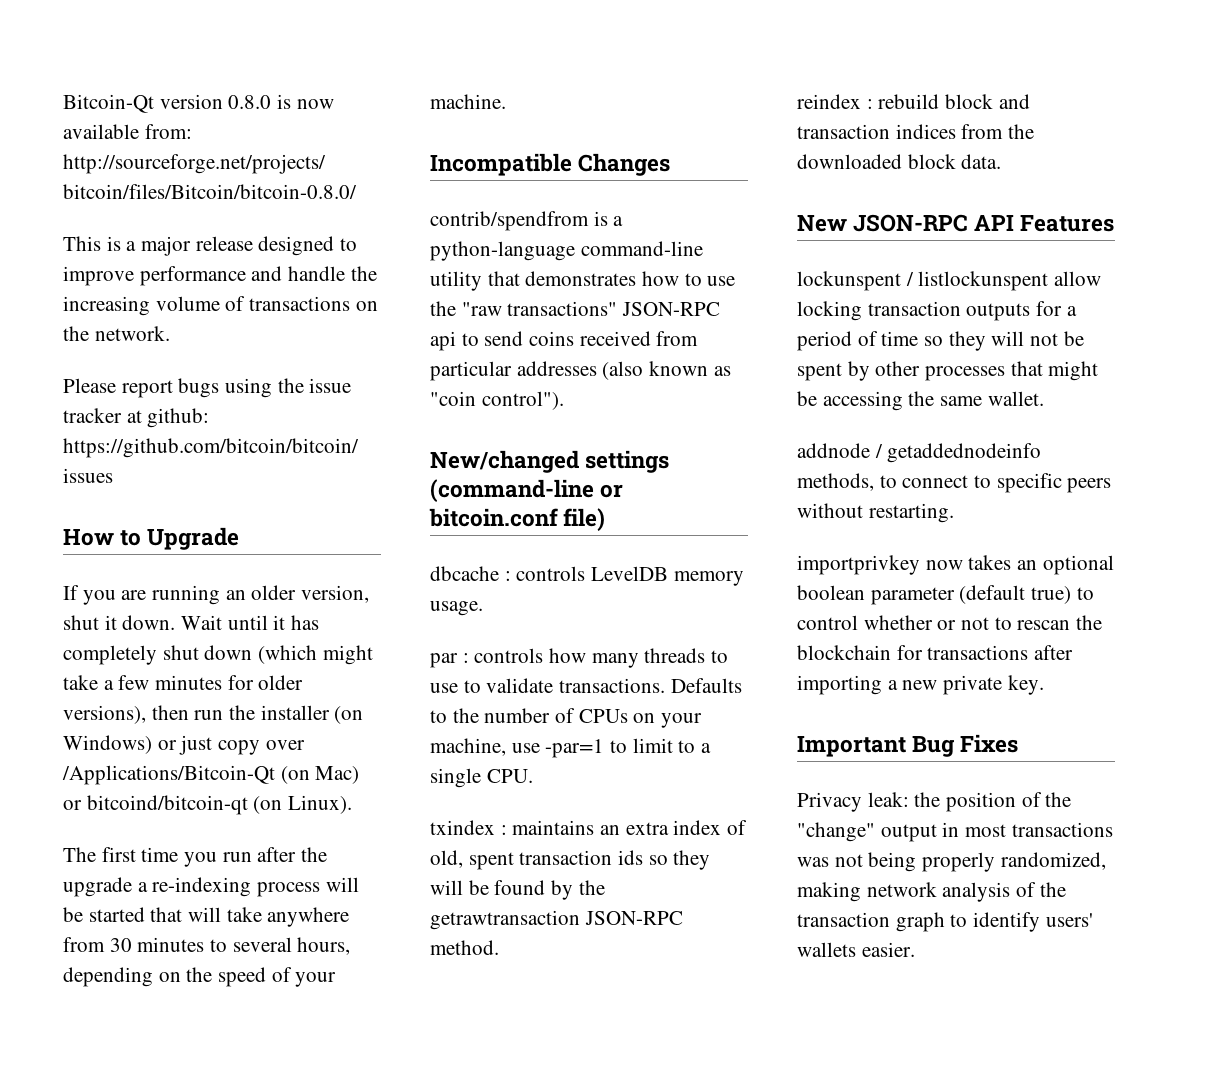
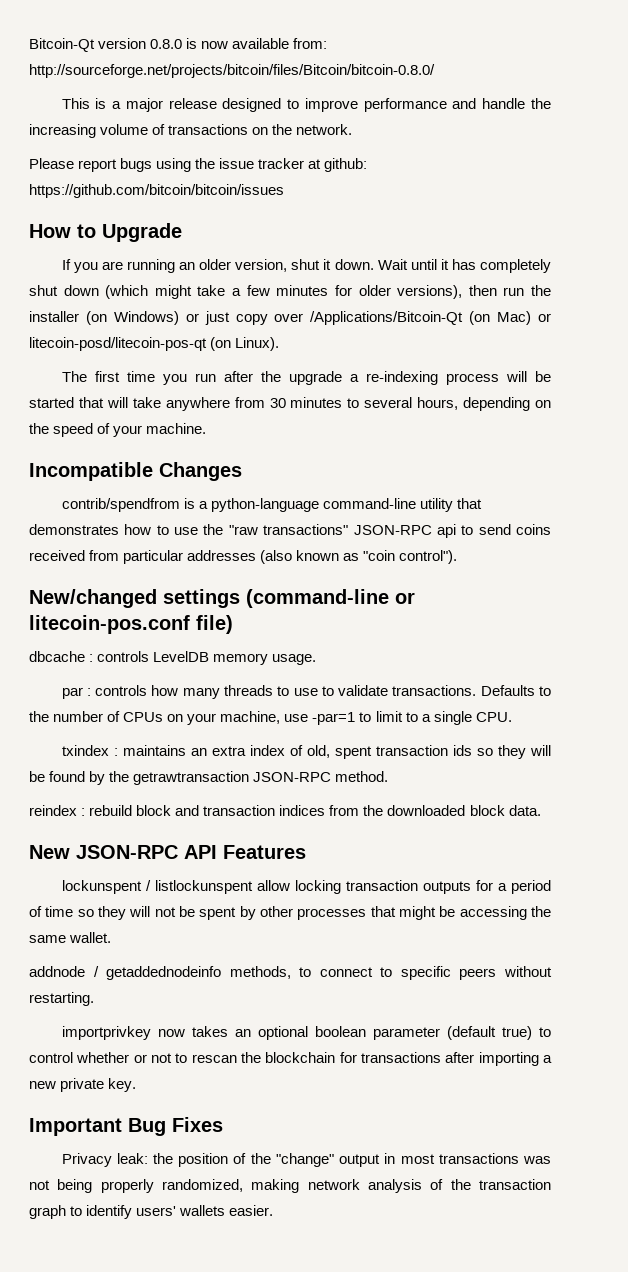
[86,795,248,815] bitcoind/bitcoin-qt -> [29,337,207,351] litecoin-posd/litecoin-pos-qt
[429,508,558,527] bitcoin.conf -> [29,615,190,634] litecoin-pos.conf

